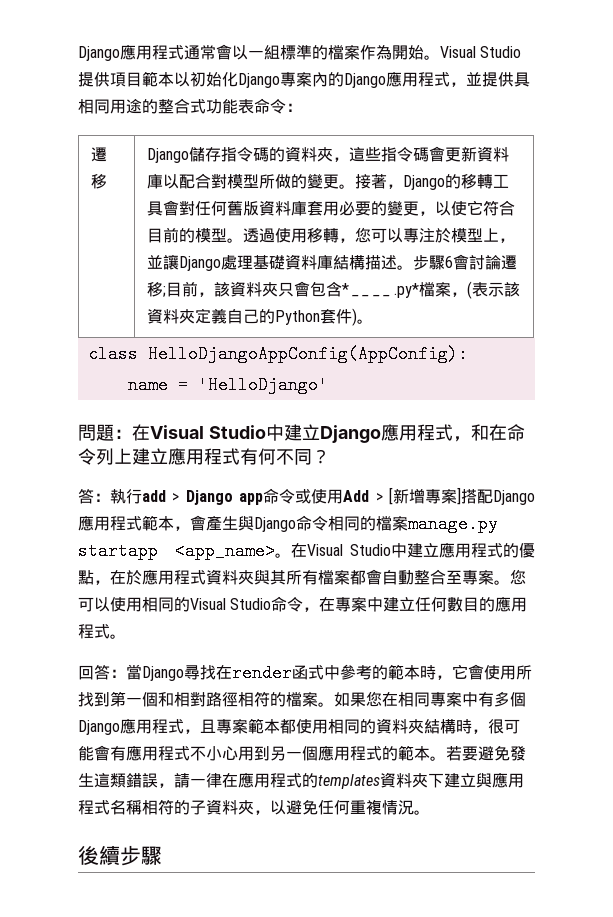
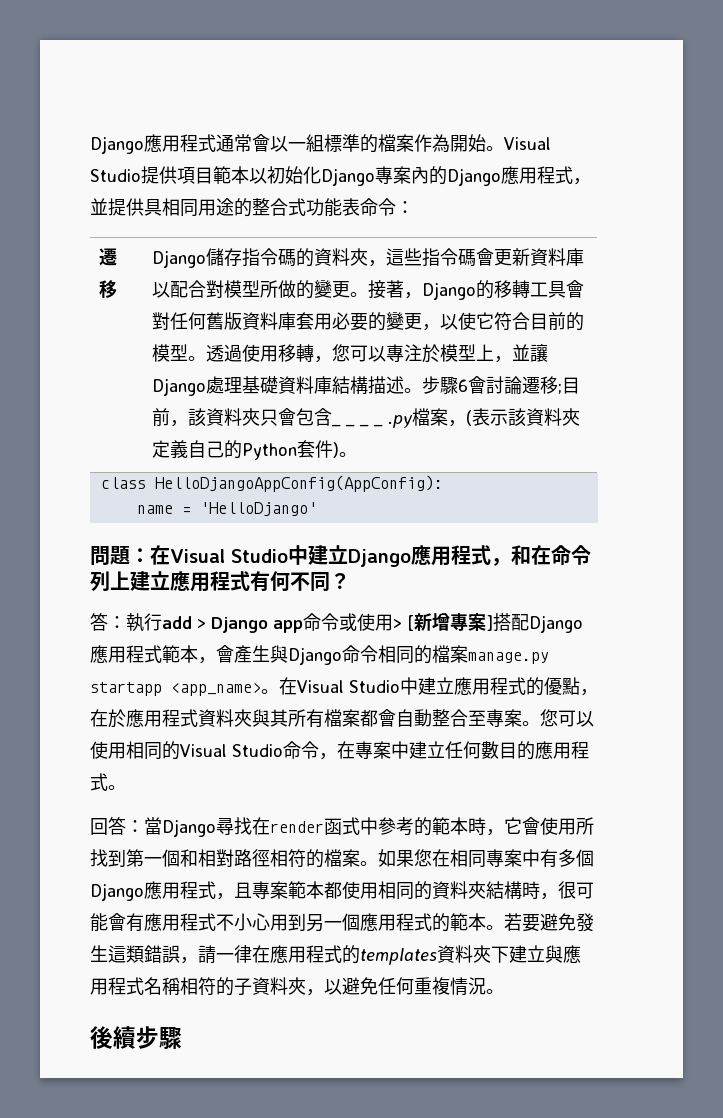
[341,283,349,295] * -> (333, 417) none
[394,283,420,298] .py* -> [388,415,414,428] .py
[343,490,370,502] Add -> (393, 622) none

